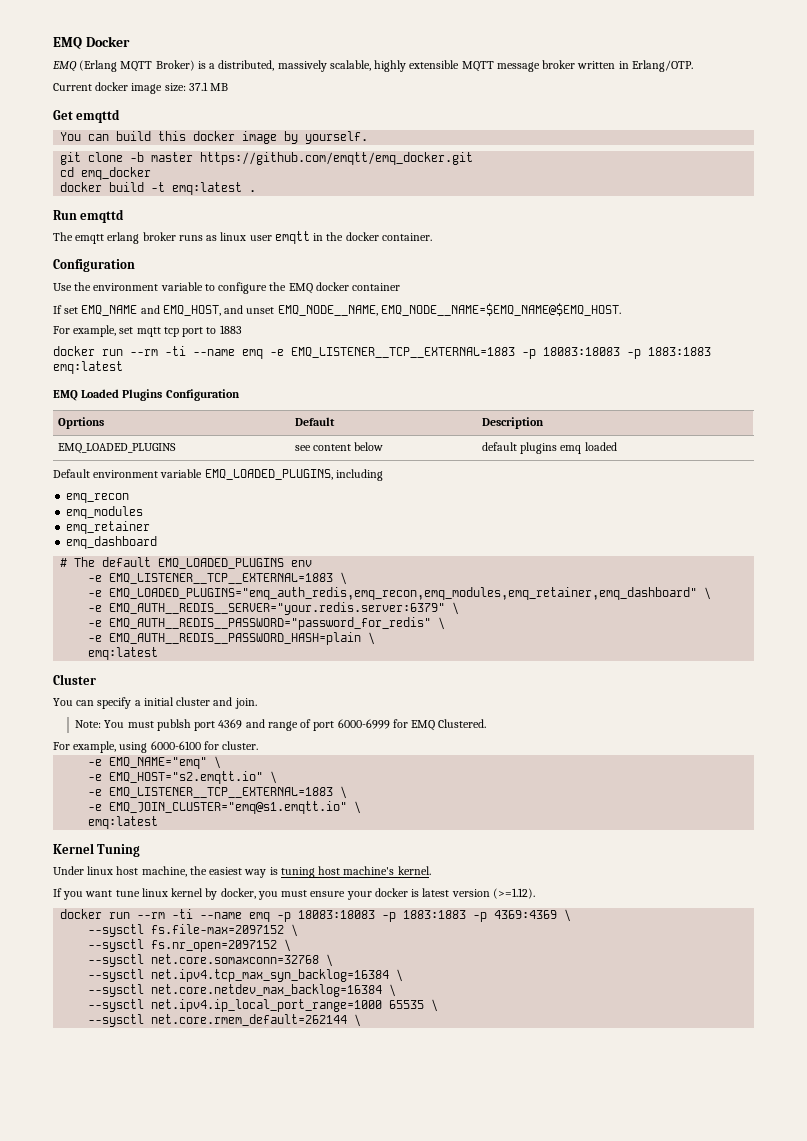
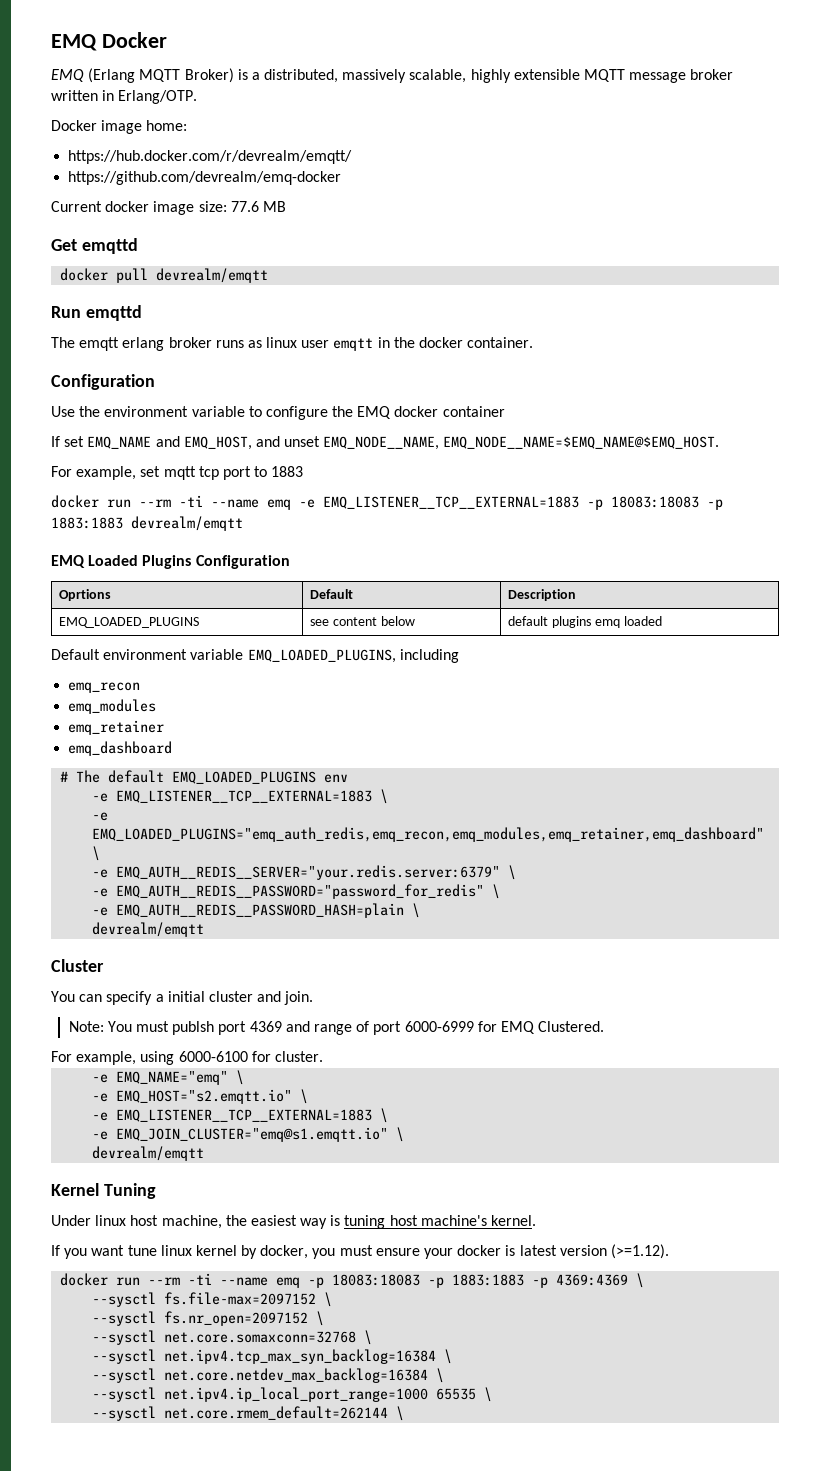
(693, 66) none -> [51,120,188,134] [68,150,353,164] [68,171,342,185] // Docker image home: // https://hub.docker.com/r/devrealm/emqtt/ // https://github.com/devrealm/emq-docker
[188,82,208,91] 37.1 -> [230,201,259,212] 77.6
[60,131,369,144] [60,152,474,165] [60,167,152,180] [60,182,257,195] You can build this docker image by yourself. // git clone -b master https://github.com/emqtt/emq_docker.git // cd emq_docker // docker build -t emq:latest . -> [60,268,269,283] docker pull devrealm/emqtt
[53,361,123,374] emq:latest -> [131,516,243,531] devrealm/emqtt
[88,647,159,660] emq:latest -> [92,922,205,937] devrealm/emqtt
[88,816,159,829] emq:latest -> [92,1146,205,1161] devrealm/emqtt

